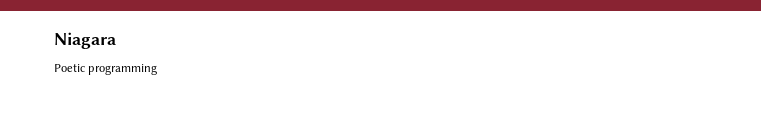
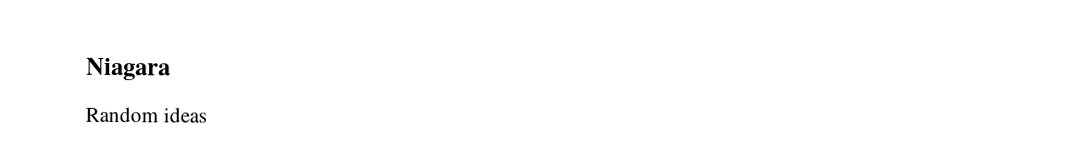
[54,64,158,75] Poetic programming -> [85,106,207,123] Random ideas

